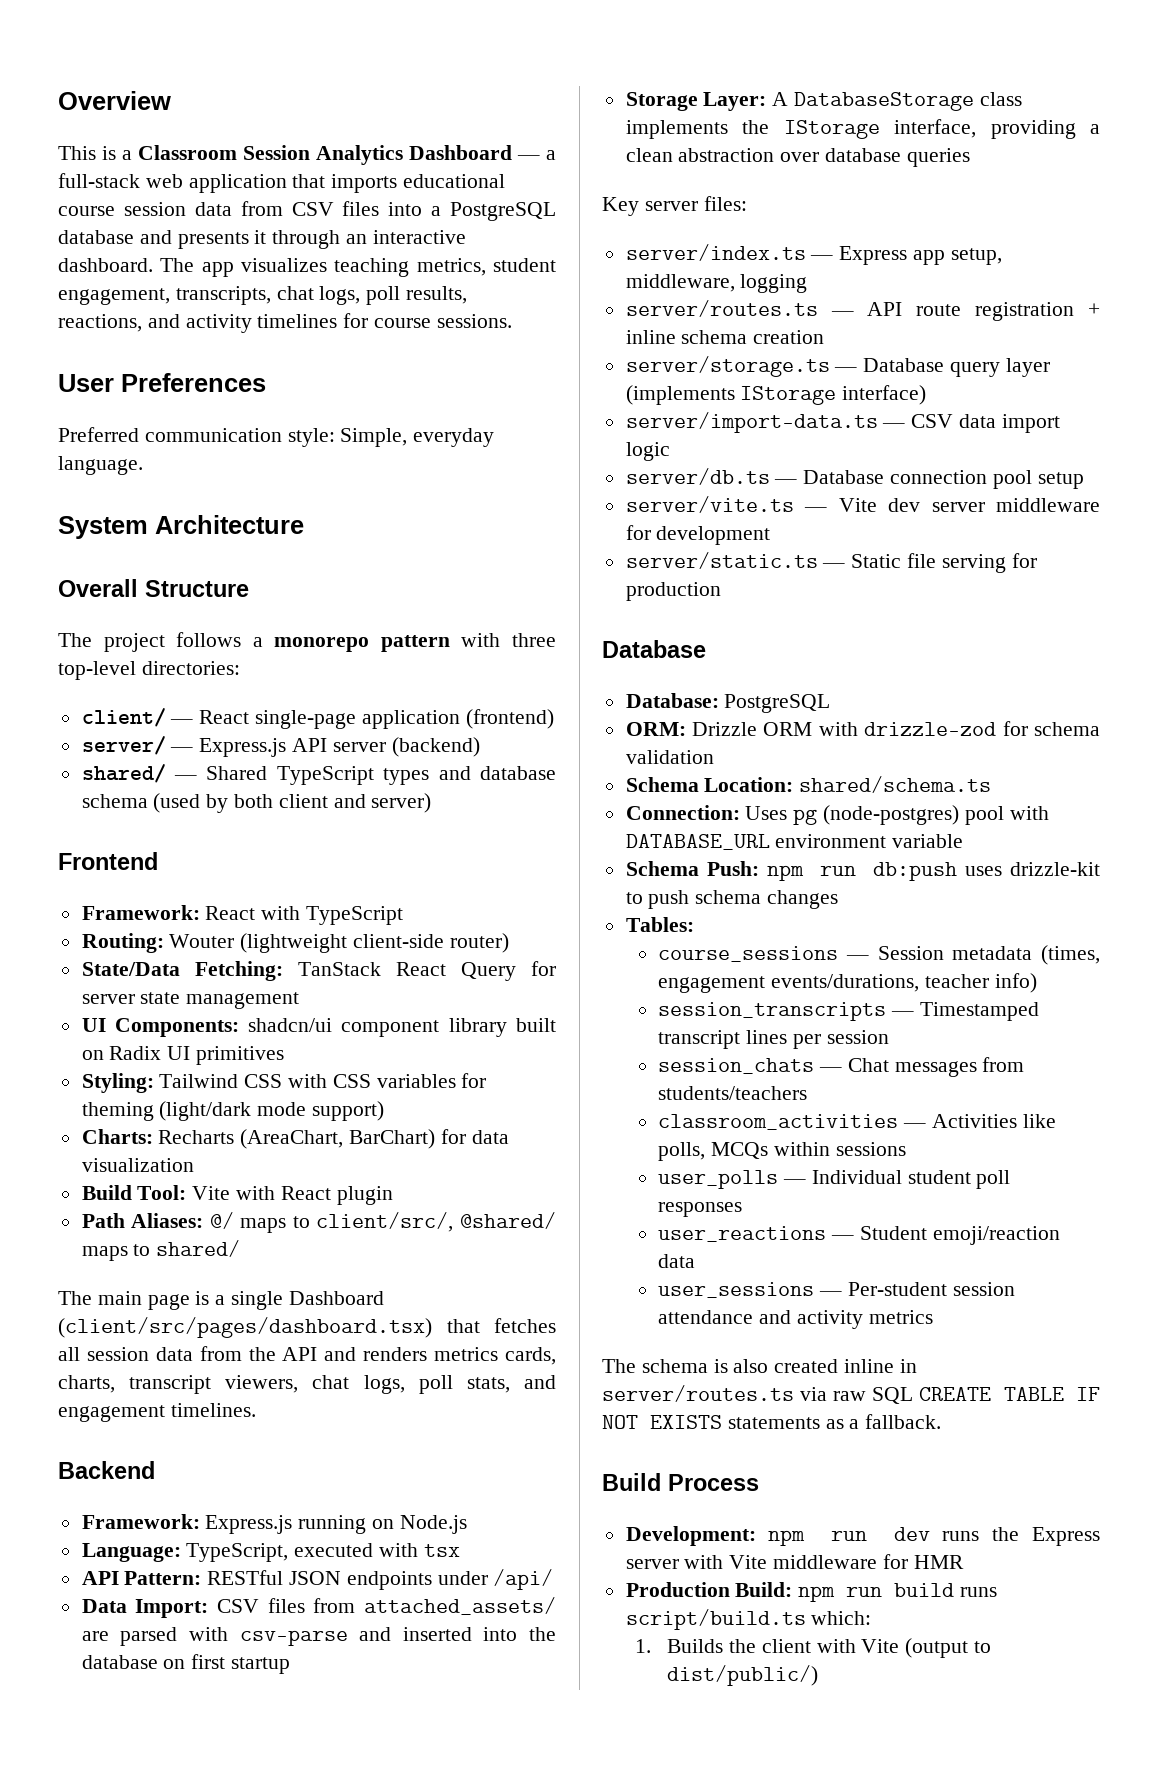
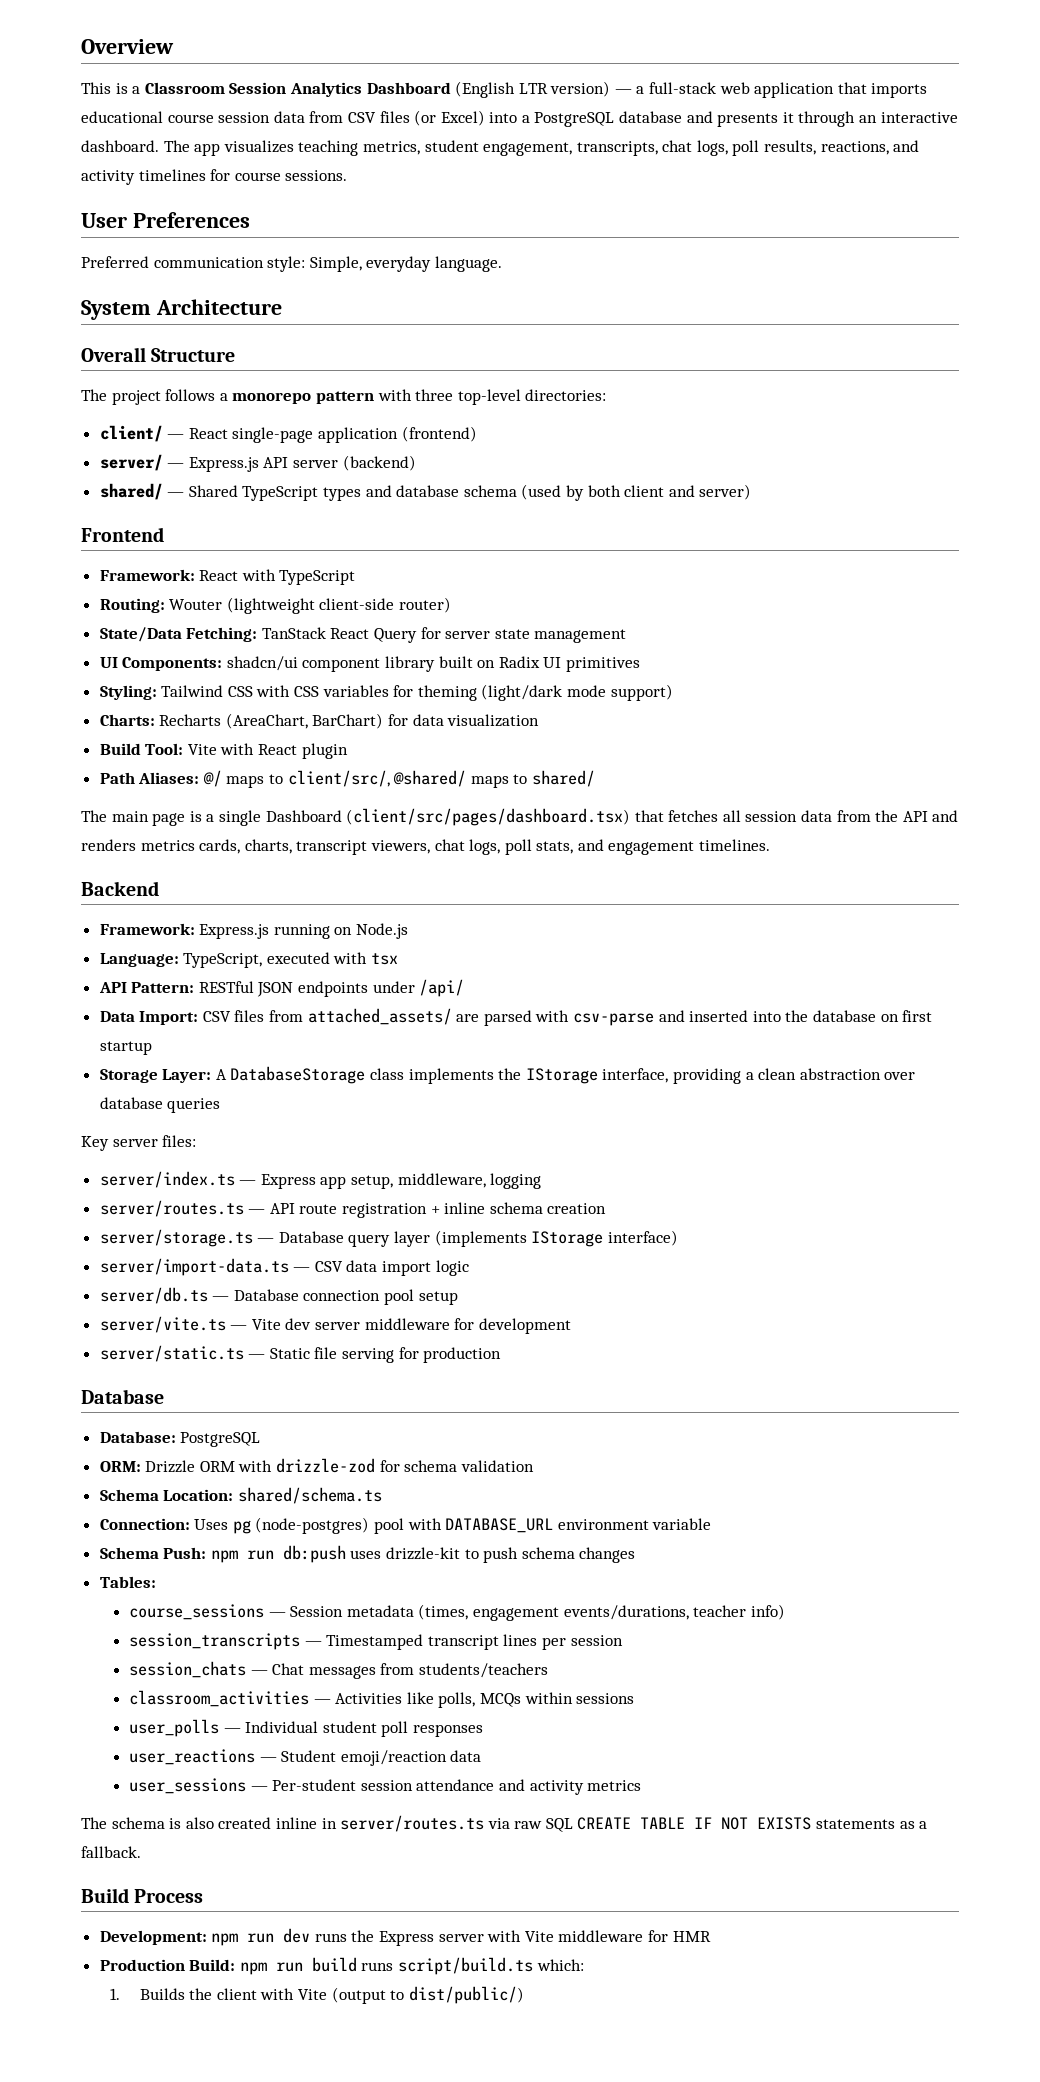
(512, 152) none -> [455,81,611,98] (English LTR version)
(380, 208) none -> [414,110,485,126] (or Excel)

